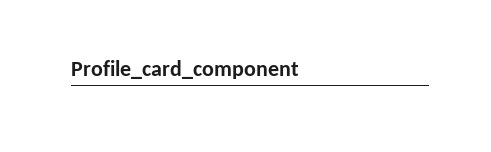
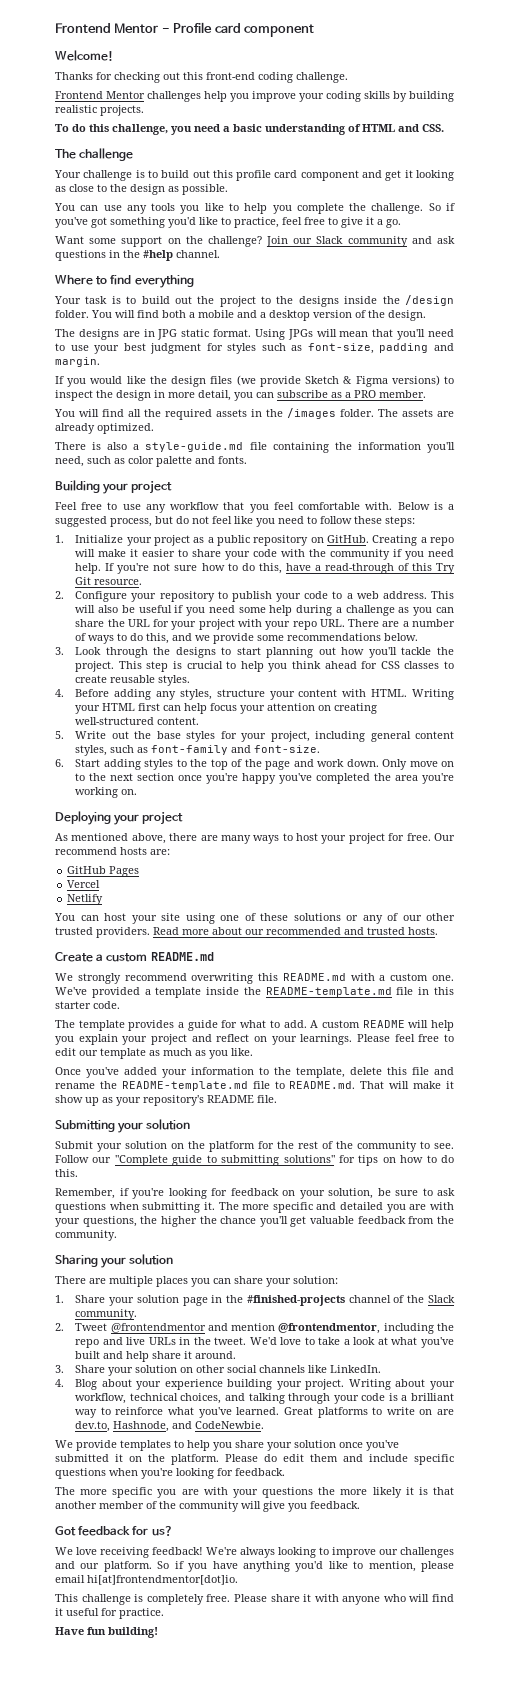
[71,60,299,79] Profile_card_component -> [55,22,314,37] [55,50,113,61] [55,72,348,83] [55,91,454,102] [55,105,144,116] [55,124,444,135] [55,148,134,161] [54,170,455,181] [55,184,228,195] [54,203,455,214] [55,217,401,228] [55,236,455,247] [55,250,220,261] [55,275,194,288] [54,295,454,307] [55,310,426,321] [55,329,455,340] [55,343,454,354] [55,357,100,367] [55,375,454,387] [55,390,426,401] [54,408,454,420] [55,423,154,434] [55,442,455,453] [55,456,247,467] [55,480,173,494] [55,502,454,513] [55,516,415,527] [55,535,454,546] [75,549,454,560] [75,563,455,574] [75,577,143,585] [55,591,454,602] [75,605,455,616] [75,619,455,630] [75,633,419,644] [55,647,454,658] [75,661,455,672] [75,675,191,686] [55,689,454,700] [75,703,378,714] [75,717,200,725] [55,731,454,742] [75,745,321,756] [55,759,454,770] [75,773,454,784] [75,787,138,798] [55,811,184,825] [55,833,455,844] [55,847,170,855] [67,866,140,877] [67,880,101,888] [67,894,104,905] [54,913,455,924] [55,927,438,938] [55,952,214,962] [55,973,454,984] [55,987,454,998] [55,1001,120,1009] [55,1020,454,1031] [55,1034,454,1045] [55,1048,253,1059] [55,1067,454,1078] [55,1081,455,1091] [55,1095,277,1106] [55,1119,191,1133] [55,1141,454,1152] [55,1155,455,1166] [55,1169,78,1177] [55,1188,455,1199] [55,1202,454,1213] [55,1216,454,1227] [55,1230,117,1241] [55,1254,174,1268] [55,1276,338,1287] [55,1295,455,1306] [75,1309,138,1320] [55,1323,454,1334] [75,1337,455,1348] [75,1351,237,1362] [55,1365,382,1376] [55,1379,455,1390] [75,1393,454,1404] [75,1407,454,1418] [75,1421,265,1432] [55,1440,399,1451] [55,1454,454,1465] [55,1468,285,1479] [55,1487,454,1498] [55,1501,360,1512] [55,1526,173,1536] [55,1547,454,1558] [55,1561,455,1572] [55,1575,238,1585] [55,1594,454,1605] [55,1608,164,1619] [55,1627,158,1638] Frontend Mentor - Profile card component // Welcome! // Thanks for checking out this front-end coding challenge. // Frontend Mentor challenges help you improve your coding skills by building realistic projects. // To do this challenge, you need a basic understanding of HTML and CSS. // The challenge // Your challenge is to build out this profile card component and get it looking as close to the design as possible. // You can use any tools you like to help you complete the challenge. So if you've got something you'd like to practice, feel free to give it a go. // Want some support on the challenge? Join our Slack community and ask questions in the #help channel. // Where to find everything // Your task is to build out the project to the designs inside the /design folder. You will find both a mobile and a desktop version of the design. // The designs are in JPG static format. Using JPGs will mean that you'll need to use your best judgment for styles such as font-size, padding and margin. // If you would like the design files (we provide Sketch & Figma versions) to inspect the design in more detail, you can subscribe as a PRO member. // You will find all the required assets in the /images folder. The assets are already optimized. // There is also a style-guide.md file containing the information you'll need, such as color palette and fonts. // Building your project // Feel free to use any workflow that you feel comfortable with. Below is a suggested process, but do not feel like you need to follow these steps: // 1. Initialize your project as a public repository on GitHub. Creating a repo will make it easier to share your code with the community if you need help. If you're not sure how to do this, have a read-through of this Try Git resource. // 2. Configure your repository to publish your code to a web address. This will also be useful if you need some help during a challenge as you can share the URL for your project with your repo URL. There are a number of ways to do this, and we provide some recommendations below. // 3. Look through the designs to start planning out how you'll tackle the project. This step is crucial to help you think ahead for CSS classes to create reusable styles. // 4. Before adding any styles, structure your content with HTML. Writing your HTML first can help focus your attention on creating well-structured content. // 5. Write out the base styles for your project, including general content styles, such as font-family and font-size. // 6. Start adding styles to the top of the page and work down. Only move on to the next section once you're happy you've completed the area you're working on. // Deploying your project // As mentioned above, there are many ways to host your project for free. Our recommend hosts are: // GitHub Pages // Vercel // Netlify // You can host your site using one of these solutions or any of our other trusted providers. Read more about our recommended and trusted hosts. // Create a custom README.md // We strongly recommend overwriting this README.md with a custom one. We've provided a template inside the README-template.md file in this starter code. // The template provides a guide for what to add. A custom README will help you explain your project and reflect on your learnings. Please feel free to edit our template as much as you like. // Once you've added your information to the template, delete this file and rename the README-template.md file to README.md. That will make it show up as your repository's README file. // Submitting your solution // Submit your solution on the platform for the rest of the community to see. Follow our "Complete guide to submitting solutions" for tips on how to do this. // Remember, if you're looking for feedback on your solution, be sure to ask questions when submitting it. The more specific and detailed you are with your questions, the higher the chance you'll get valuable feedback from the community. // Sharing your solution // There are multiple places you can share your solution: // 1. Share your solution page in the #finished-projects channel of the Slack community. // 2. Tweet @frontendmentor and mention @frontendmentor, including the repo and live URLs in the tweet. We'd love to take a look at what you've built and help share it around. // 3. Share your solution on other social channels like LinkedIn. // 4. Blog about your experience building your project. Writing about your workflow, technical choices, and talking through your code is a brilliant way to reinforce what you've learned. Great platforms to write on are dev.to, Hashnode, and CodeNewbie. // We provide templates to help you share your solution once you've submitted it on the platform. Please do edit them and include specific questions when you're looking for feedback. // The more specific you are with your questions the more likely it is that another member of the community will give you feedback. // Got feedback for us? // We love receiving feedback! We're always looking to improve our challenges and our platform. So if you have anything you'd like to mention, please email hi[at]frontendmentor[dot]io. // This challenge is completely free. Please share it with anyone who will find it useful for practice. // Have fun building!

